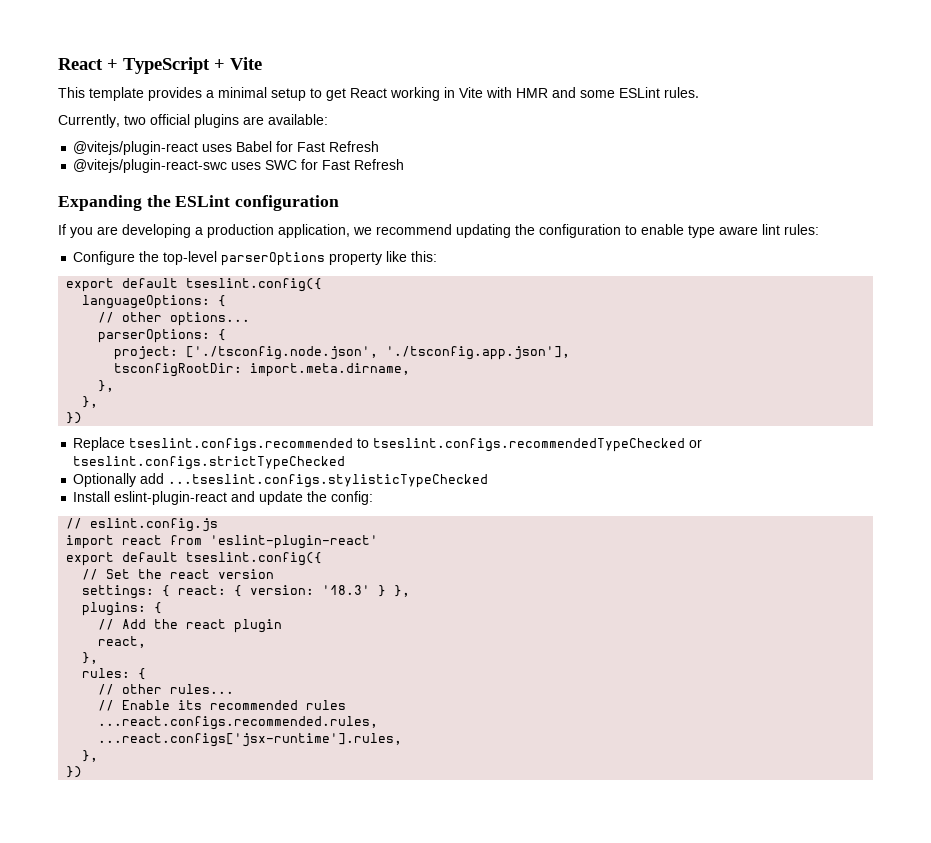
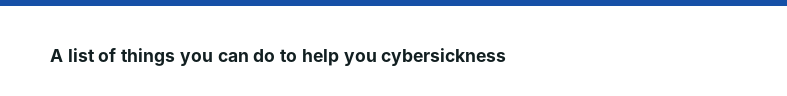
[58,57,262,74] [58,87,699,101] [58,114,328,128] [73,141,380,155] [73,159,405,173] [58,195,340,211] [58,224,819,238] [73,251,438,266] [66,278,323,292] [82,295,227,309] [98,312,251,326] [98,329,227,343] [114,346,571,360] [114,363,411,377] [98,380,115,392] [82,396,99,408] [66,412,83,424] [73,437,703,452] [73,456,346,470] [73,473,489,488] [73,491,374,505] [66,518,219,532] [66,535,379,549] [66,552,323,566] [82,569,275,580] [82,585,411,599] [82,602,163,616] [98,619,283,633] [98,636,147,648] [82,652,99,664] [82,668,147,680] [98,684,235,695] [98,700,347,711] [98,716,379,730] [98,733,403,747] [82,750,99,762] [66,766,83,778] React + TypeScript + Vite // This template provides a minimal setup to get React working in Vite with HMR and some ESLint rules. // Currently, two official plugins are available: // @vitejs/plugin-react uses Babel for Fast Refresh // @vitejs/plugin-react-swc uses SWC for Fast Refresh // Expanding the ESLint configuration // If you are developing a production application, we recommend updating the configuration to enable type aware lint rules: // Configure the top-level parserOptions property like this: // export default tseslint.config({ // languageOptions: { // // other options... // parserOptions: { // project: ['./tsconfig.node.json', './tsconfig.app.json'], // tsconfigRootDir: import.meta.dirname, // }, // }, // }) // Replace tseslint.configs.recommended to tseslint.configs.recommendedTypeChecked or tseslint.configs.strictTypeChecked // Optionally add ...tseslint.configs.stylisticTypeChecked // Install eslint-plugin-react and update the config: // // eslint.config.js // import react from 'eslint-plugin-react' // export default tseslint.config({ // // Set the react version // settings: { react: { version: '18.3' } }, // plugins: { // // Add the react plugin // react, // }, // rules: { // // other rules... // // Enable its recommended rules // ...react.configs.recommended.rules, // ...react.configs['jsx-runtime'].rules, // }, // }) -> [50,48,507,66] A list of things you can do to help you cybersickness

